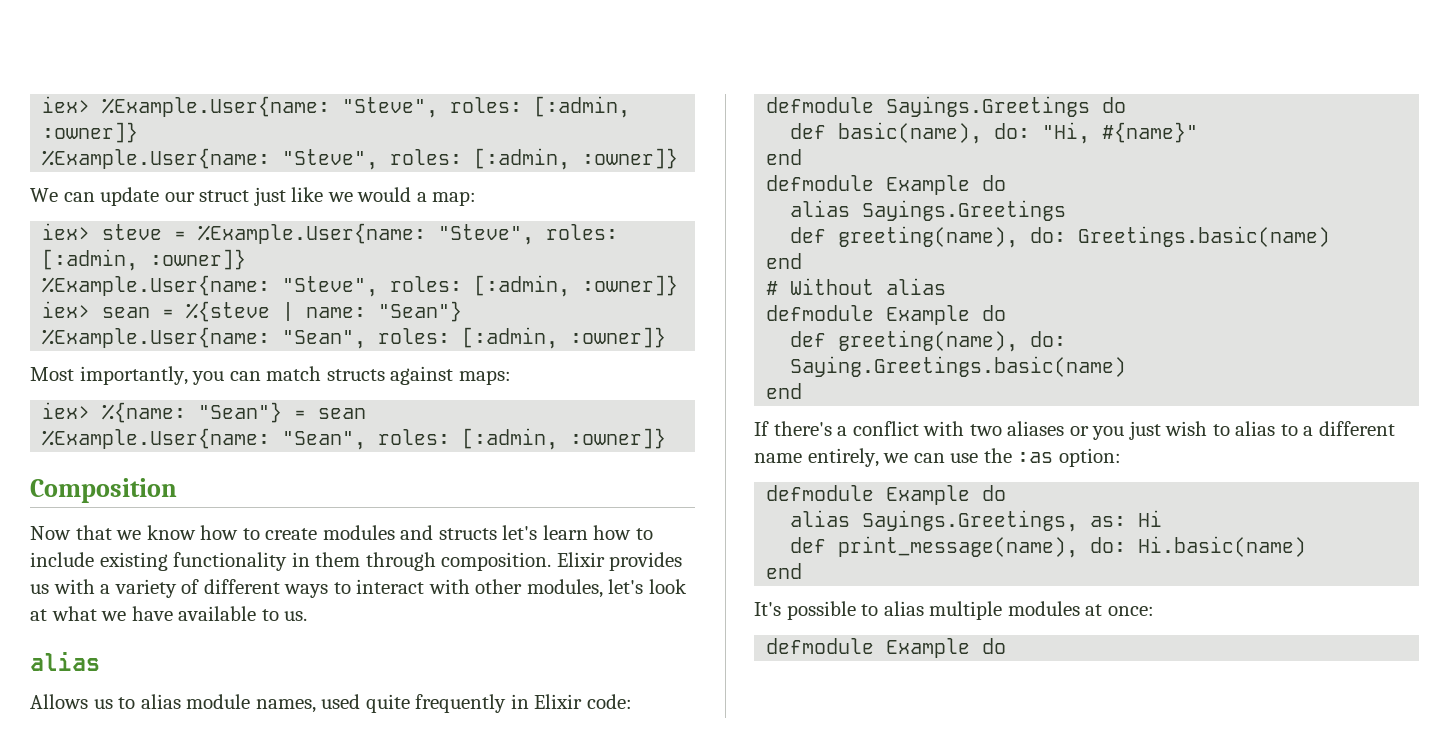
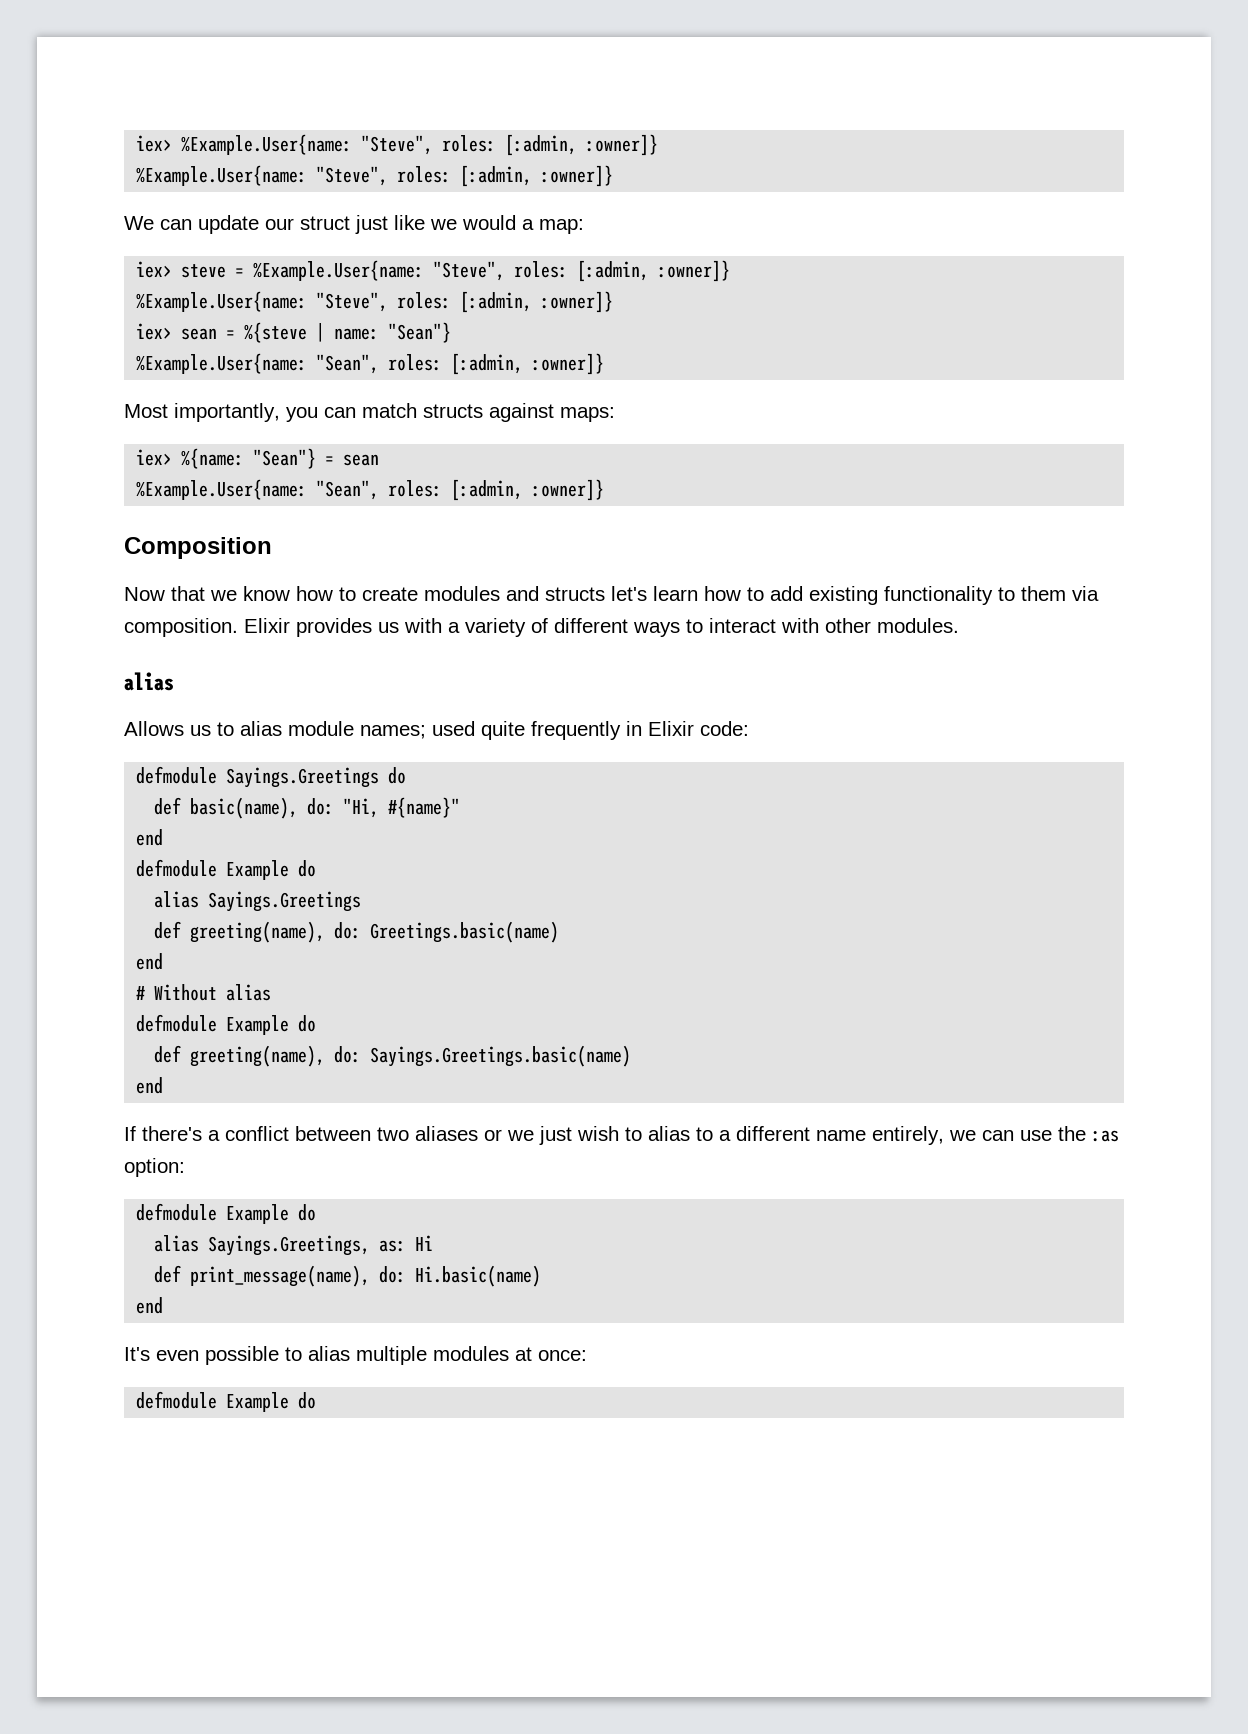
[30,552,94,567] include -> [770,586,803,601] add
[291,552,436,571] in them through -> [998,586,1099,601] to them via
[526,579,687,598] [30,606,308,621] modules, let's look at what we have available to us. -> [877,618,959,633] modules.
[255,699,316,713] names, -> [360,725,426,739] names;
[790,356,1127,377] Saying.Greetings.basic(name) -> [370,1045,632,1067] Sayings.Greetings.basic(name)
[923,421,965,436] with -> [295,1126,371,1141] between
[1092,426,1125,440] you -> [507,1130,534,1141] we
(781, 609) none -> [156,1350,199,1361] even

